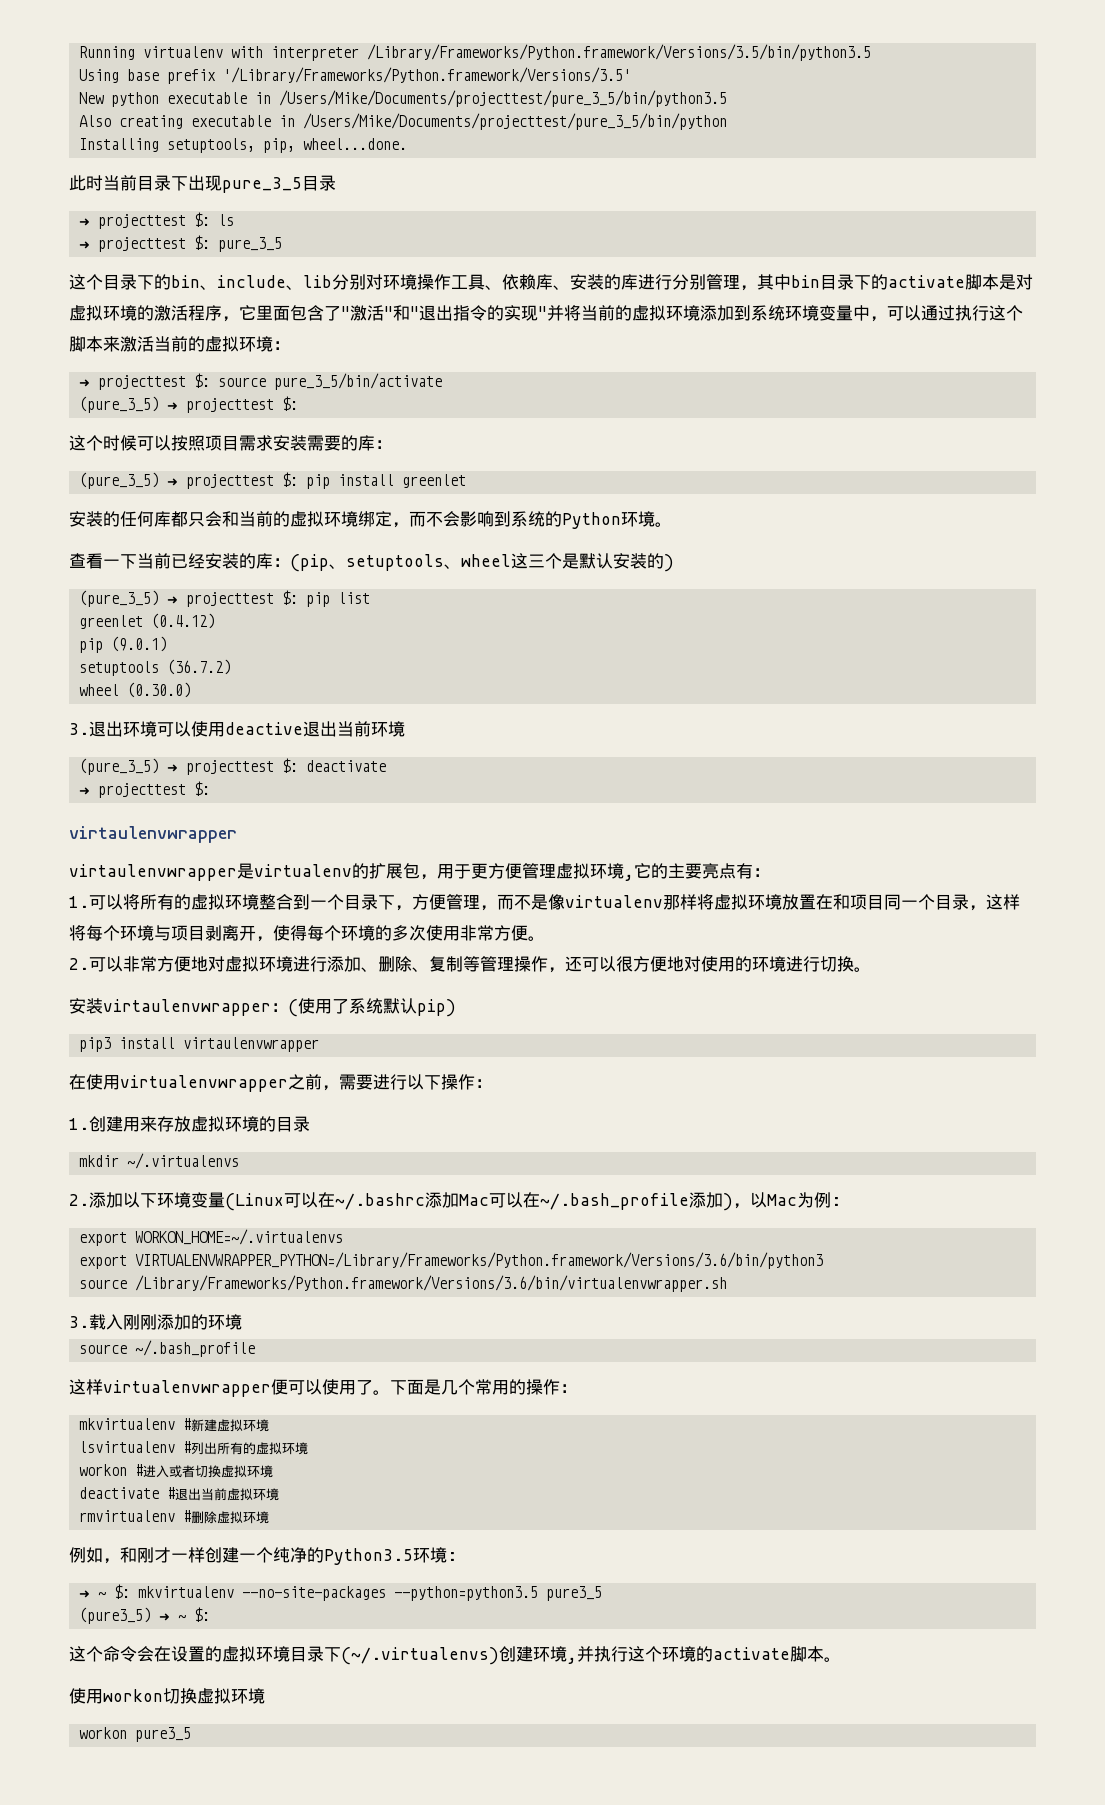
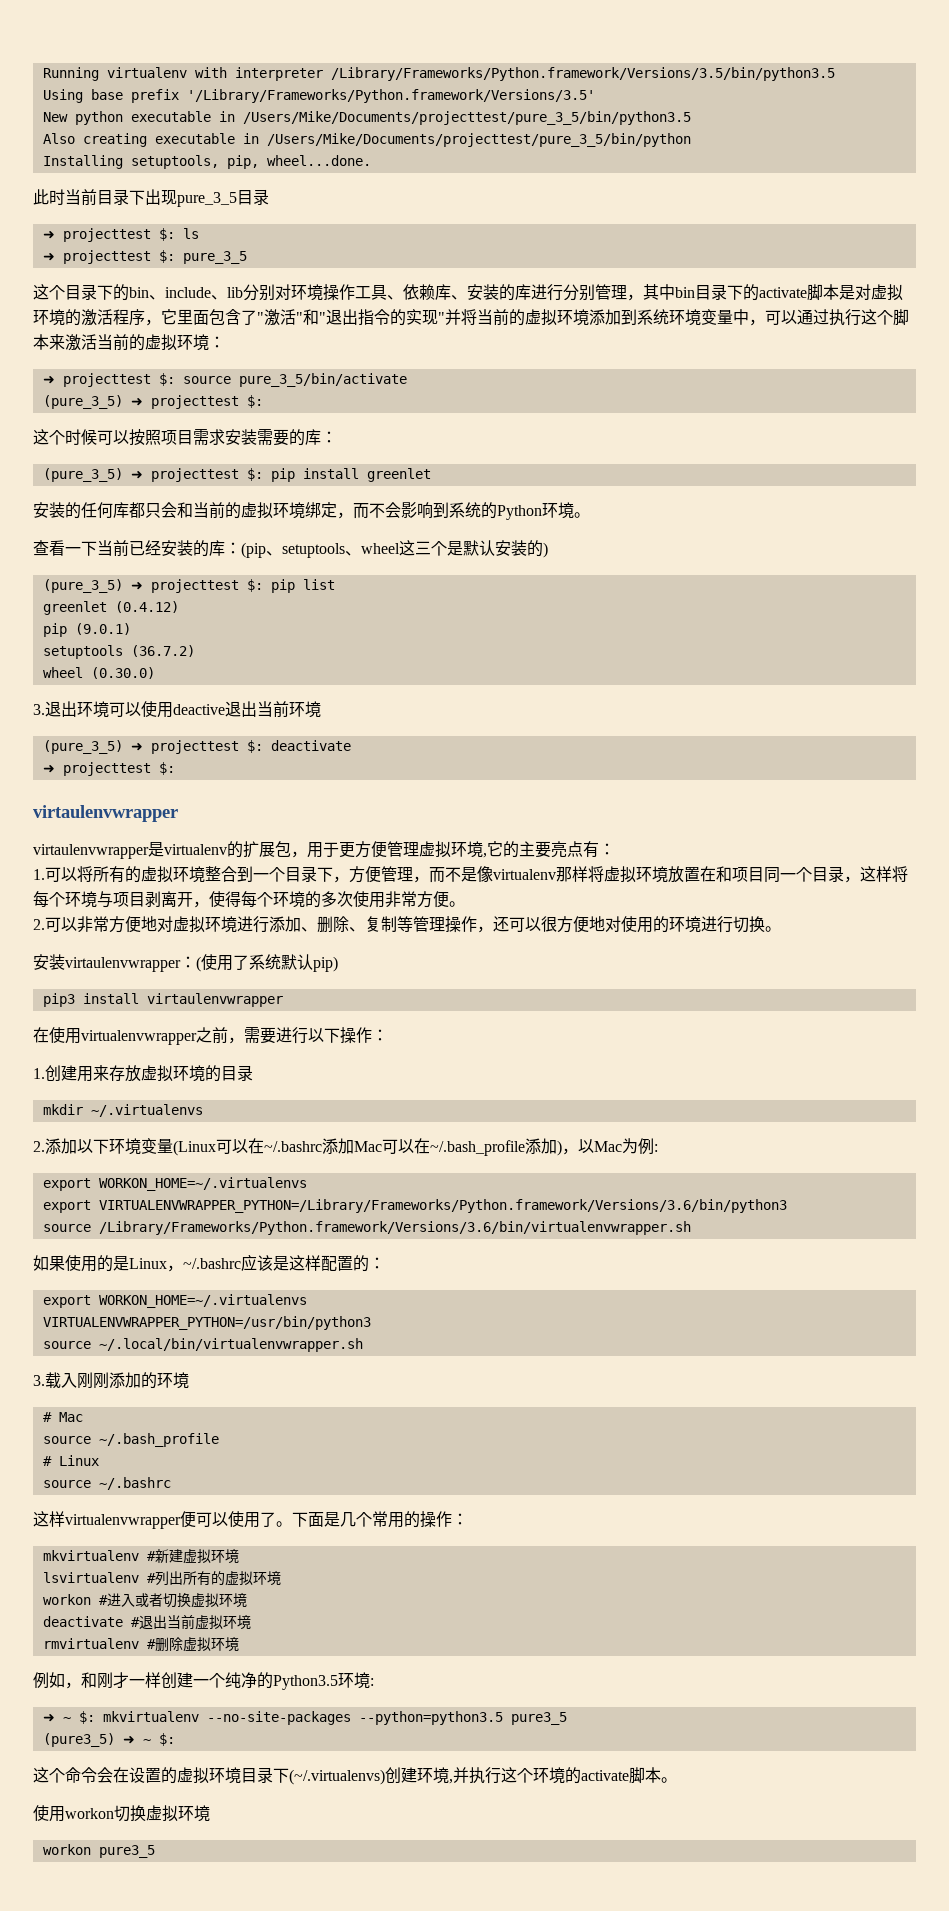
(728, 1283) none -> [33,1254,385,1272] [42,1294,307,1308] [42,1316,371,1330] [42,1338,363,1352] // 如果使用的是Linux，~/.bashrc应该是这样配置的： // export WORKON_HOME=~/.virtualenvs // VIRTUALENVWRAPPER_PYTHON=/usr/bin/python3 // source ~/.local/bin/virtualenvwrapper.sh
(242, 1322) none -> [42,1412,83,1422] // # Mac
(256, 1348) none -> [42,1455,99,1466] [42,1477,171,1490] // # Linux // source ~/.bashrc

